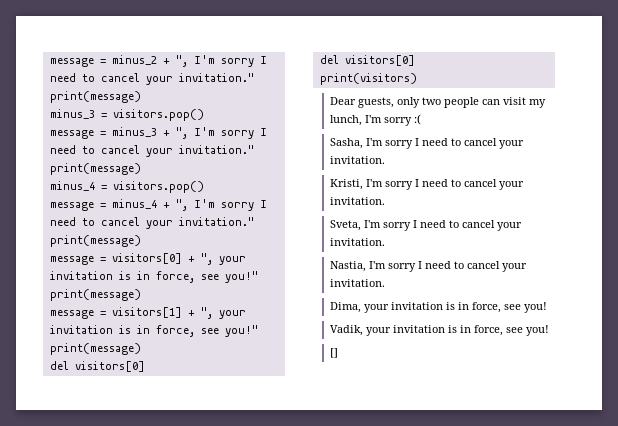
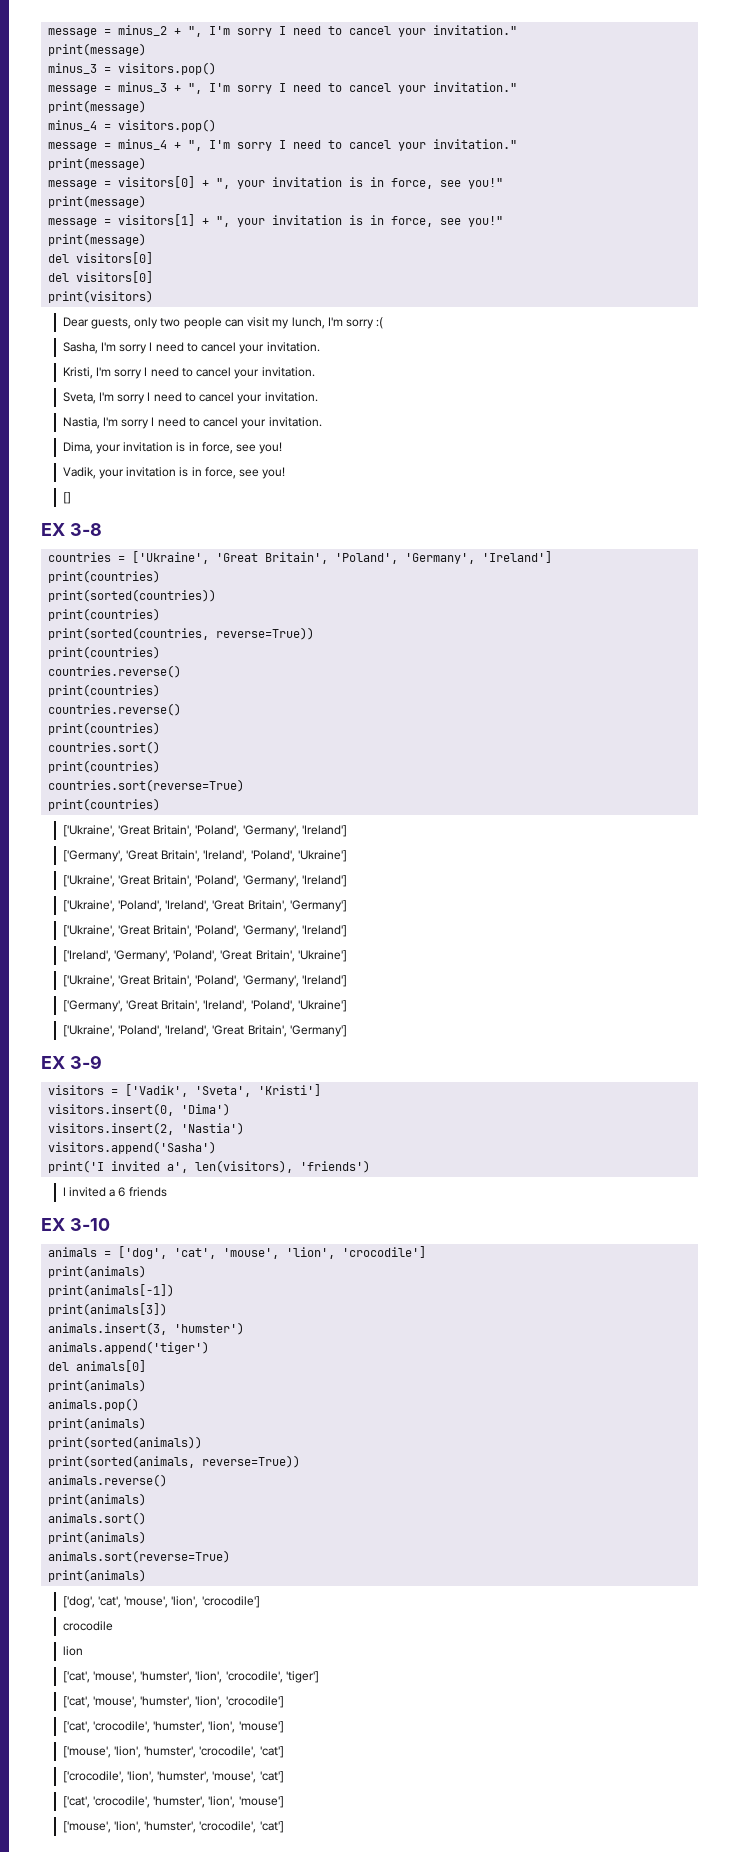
(338, 353) none -> [41,523,102,536] [48,551,553,564] [48,570,161,583] [48,589,217,602] [48,608,161,621] [48,627,315,640] [48,646,161,659] [48,665,182,678] [48,684,161,697] [48,703,182,716] [48,722,161,735] [48,741,161,754] [48,760,161,773] [48,779,245,792] [48,798,161,811] [62,825,347,837] [62,850,347,862] [62,875,347,887] [62,900,347,912] [62,925,347,937] [62,950,347,962] [62,975,347,987] [62,1000,347,1012] [62,1025,347,1037] [41,1055,102,1069] [48,1084,322,1097] [48,1103,231,1116] [48,1122,245,1135] [48,1141,217,1154] [48,1160,371,1173] [62,1187,167,1197] [41,1218,110,1231] [48,1246,427,1259] [48,1265,147,1278] [48,1284,175,1297] [48,1303,168,1316] [48,1322,245,1335] [48,1341,210,1354] [48,1360,147,1372] [48,1379,147,1392] [48,1398,140,1411] [48,1417,147,1430] [48,1436,203,1449] [48,1455,301,1468] [48,1474,168,1487] [48,1493,147,1506] [48,1512,147,1525] [48,1531,147,1544] [48,1550,231,1563] [48,1569,147,1582] [62,1596,260,1608] [62,1621,113,1631] [62,1646,83,1656] [62,1671,319,1683] [62,1696,284,1708] [62,1721,284,1733] [62,1746,284,1758] [62,1771,284,1783] [62,1796,284,1808] [62,1821,284,1833] // EX 3-8 // countries = ['Ukraine', 'Great Britain', 'Poland', 'Germany', 'Ireland'] // print(countries) // print(sorted(countries)) // print(countries) // print(sorted(countries, reverse=True)) // print(countries) // countries.reverse() // print(countries) // countries.reverse() // print(countries) // countries.sort() // print(countries) // countries.sort(reverse=True) // print(countries) // ['Ukraine', 'Great Britain', 'Poland', 'Germany', 'Ireland'] // ['Germany', 'Great Britain', 'Ireland', 'Poland', 'Ukraine'] // ['Ukraine', 'Great Britain', 'Poland', 'Germany', 'Ireland'] // ['Ukraine', 'Poland', 'Ireland', 'Great Britain', 'Germany'] // ['Ukraine', 'Great Britain', 'Poland', 'Germany', 'Ireland'] // ['Ireland', 'Germany', 'Poland', 'Great Britain', 'Ukraine'] // ['Ukraine', 'Great Britain', 'Poland', 'Germany', 'Ireland'] // ['Germany', 'Great Britain', 'Ireland', 'Poland', 'Ukraine'] // ['Ukraine', 'Poland', 'Ireland', 'Great Britain', 'Germany'] // EX 3-9 // visitors = ['Vadik', 'Sveta', 'Kristi'] // visitors.insert(0, 'Dima') // visitors.insert(2, 'Nastia') // visitors.append('Sasha') // print('I invited a', len(visitors), 'friends') // I invited a 6 friends // EX 3-10 // animals = ['dog', 'cat', 'mouse', 'lion', 'crocodile'] // print(animals) // print(animals[-1]) // print(animals[3]) // animals.insert(3, 'humster') // animals.append('tiger') // del animals[0] // print(animals) // animals.pop() // print(animals) // print(sorted(animals)) // print(sorted(animals, reverse=True)) // animals.reverse() // print(animals) // animals.sort() // print(animals) // animals.sort(reverse=True) // print(animals) // ['dog', 'cat', 'mouse', 'lion', 'crocodile'] // crocodile // lion // ['cat', 'mouse', 'humster', 'lion', 'crocodile', 'tiger'] // ['cat', 'mouse', 'humster', 'lion', 'crocodile'] // ['cat', 'crocodile', 'humster', 'lion', 'mouse'] // ['mouse', 'lion', 'humster', 'crocodile', 'cat'] // ['crocodile', 'lion', 'humster', 'mouse', 'cat'] // ['cat', 'crocodile', 'humster', 'lion', 'mouse'] // ['mouse', 'lion', 'humster', 'crocodile', 'cat']

